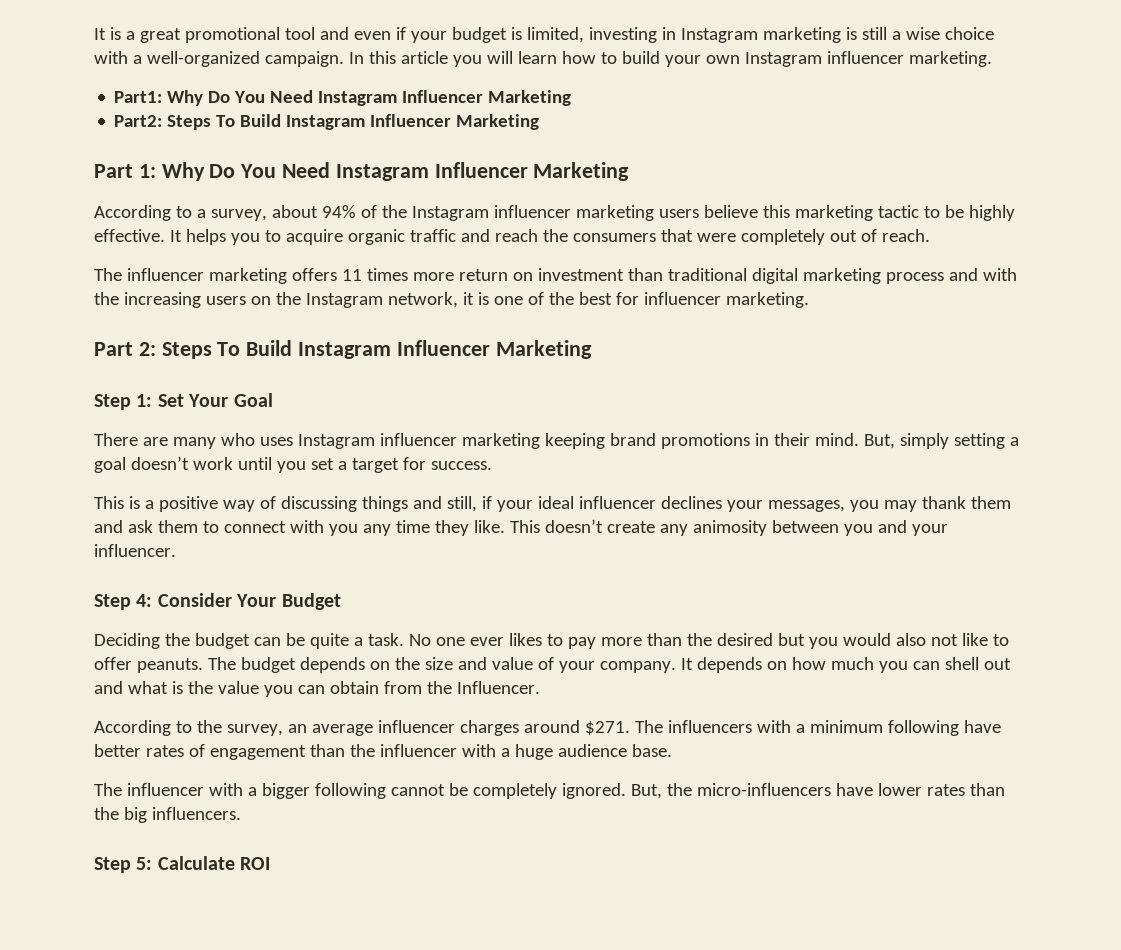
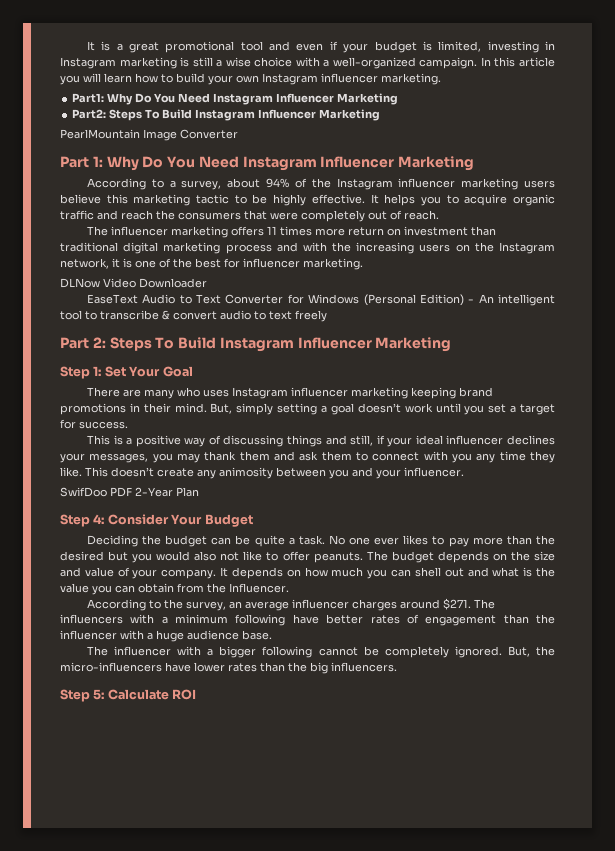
(540, 122) none -> [60,129,238,141] // PearlMountain Image Converter
(809, 300) none -> [60,278,207,288] [86,294,556,306] [60,310,327,322] // DLNow Video Downloader // EaseText Audio to Text Converter for Windows (Personal Edition) - An intelligent tool to transcribe & convert audio to text freely
(176, 550) none -> [60,487,199,497] // SwifDoo PDF 2-Year Plan

